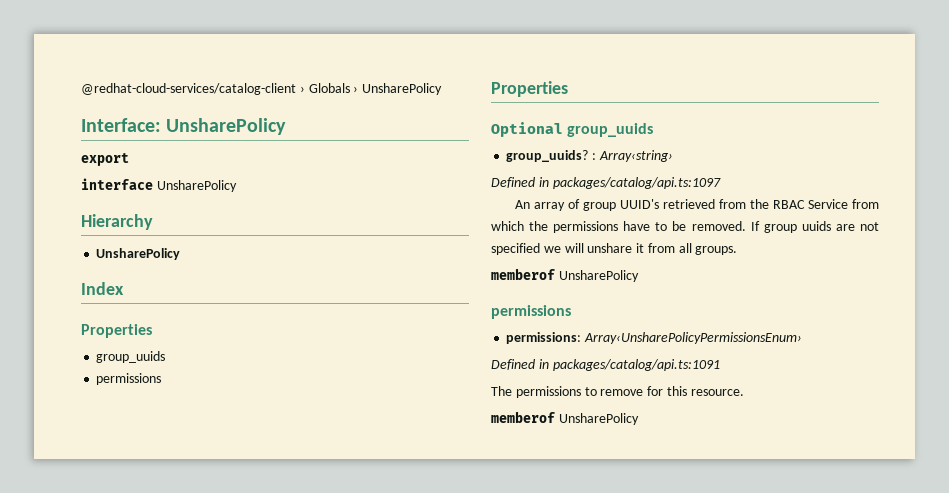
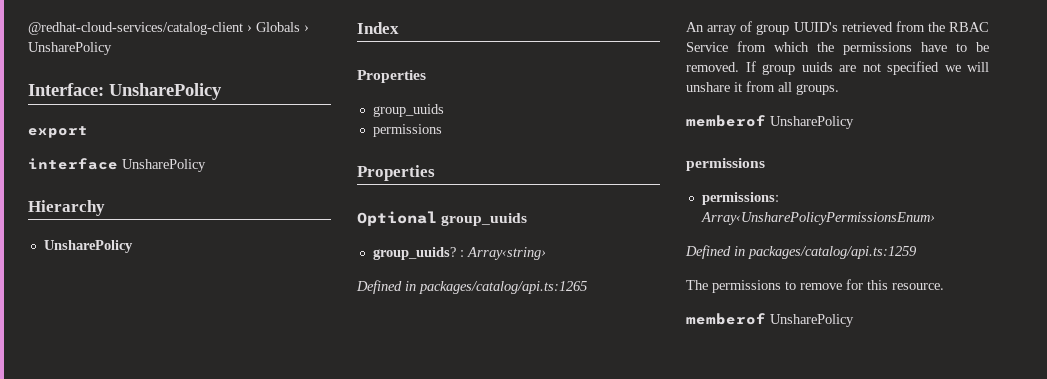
[552,177,721,189] packages/catalog/api.ts:1097 -> [419,281,587,294] packages/catalog/api.ts:1265
[552,359,720,371] packages/catalog/api.ts:1091 -> [748,246,917,259] packages/catalog/api.ts:1259

